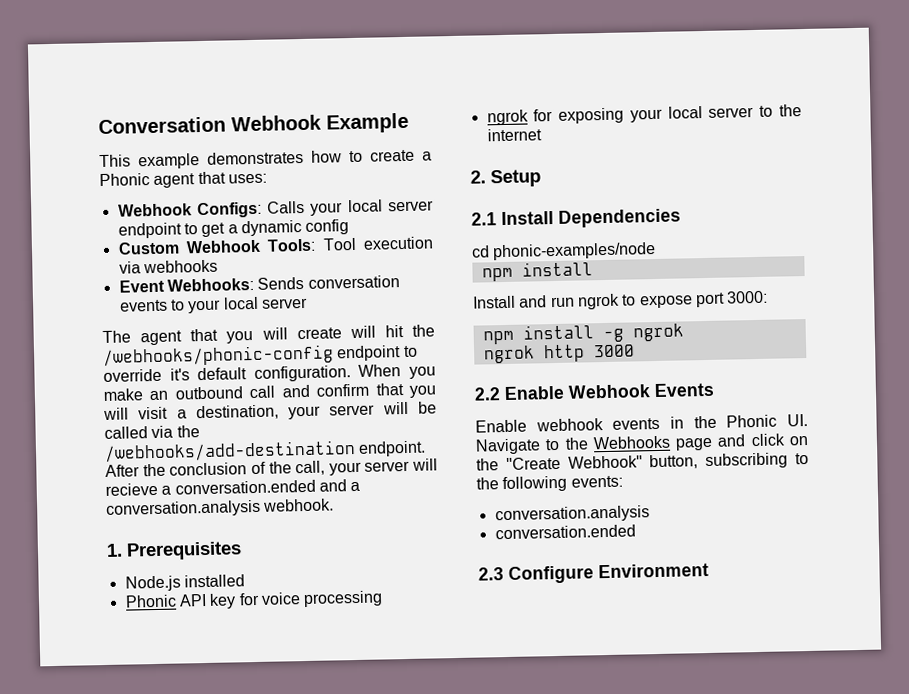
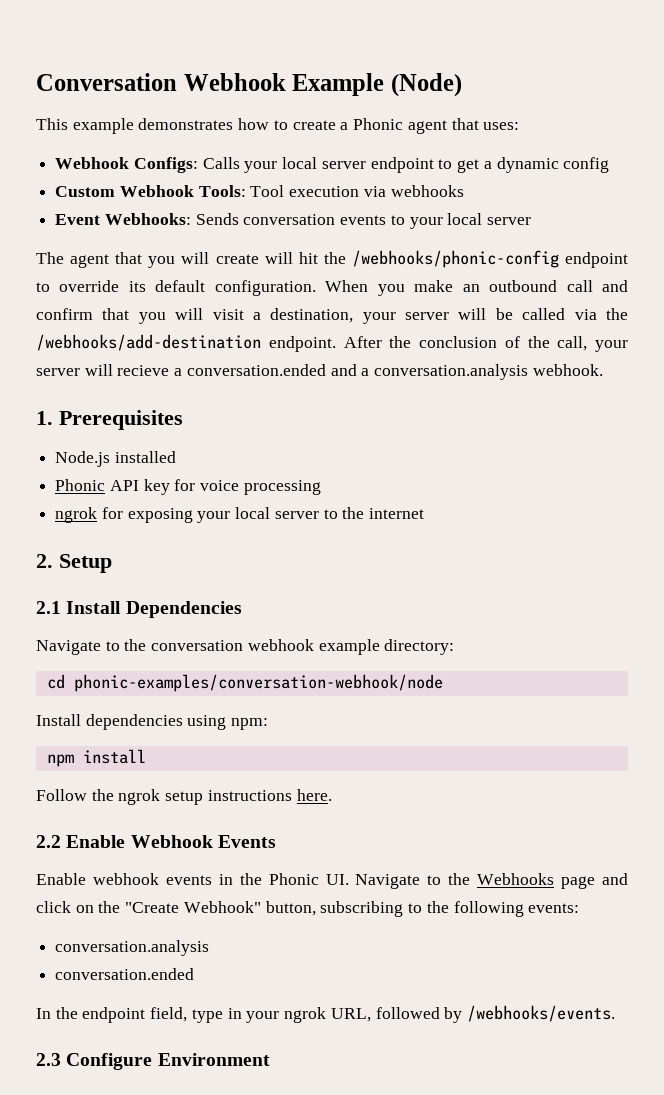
(409, 123) none -> [390,73,462,97] (Node)
[169,368,190,381] it's -> [128,281,146,292] its
[471,241,657,261] [481,261,593,282] [473,290,769,310] [482,323,684,345] [482,344,635,364] cd phonic-examples/node // npm install // Install and run ngrok to expose port 3000: // npm install -g ngrok // ngrok http 3000 -> [36,639,455,655] [46,674,443,692] [36,714,269,730] [46,749,146,767] [36,789,332,805] Navigate to the conversation webhook example directory: // cd phonic-examples/conversation-webhook/node // Install dependencies using npm: // npm install // Follow the ngrok setup instructions here.
(636, 532) none -> [36,1005,615,1023] // In the endpoint field, type in your ngrok URL, followed by /webhooks/events.

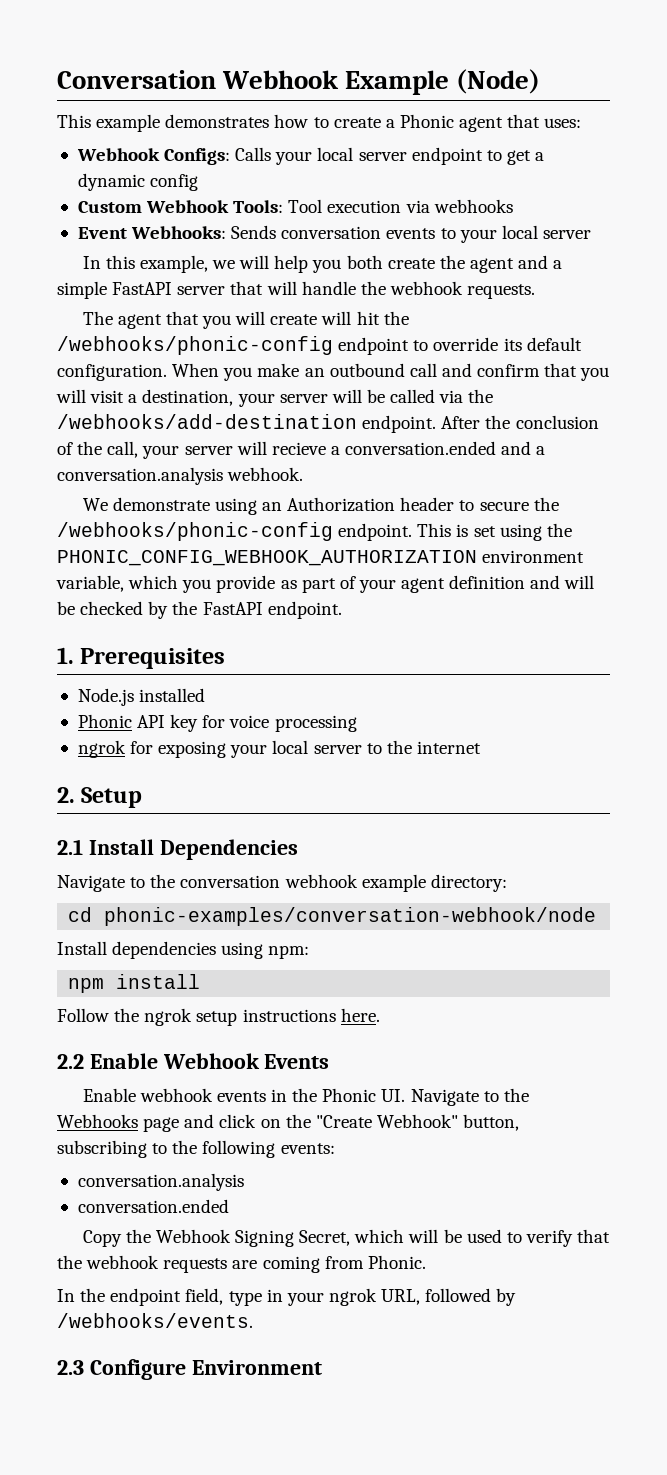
(532, 221) none -> [82,255,563,273] [57,281,536,299] // In this example, we will help you both create the agent and a simple FastAPI server that will handle the webhook requests.
(603, 370) none -> [82,497,559,515] [57,522,572,541] [57,550,585,566] [56,575,595,593] [57,601,342,619] // We demonstrate using an Authorization header to secure the /webhooks/phonic-config endpoint. This is set using the PHONIC_CONFIG_WEBHOOK_AUTHORIZATION environment variable, which you provide as part of your agent definition and will be checked by the FastAPI endpoint.
(195, 974) none -> [82,1229,611,1247] [57,1255,426,1273] // Copy the Webhook Signing Secret, which will be used to verify that the webhook requests are coming from Phonic.

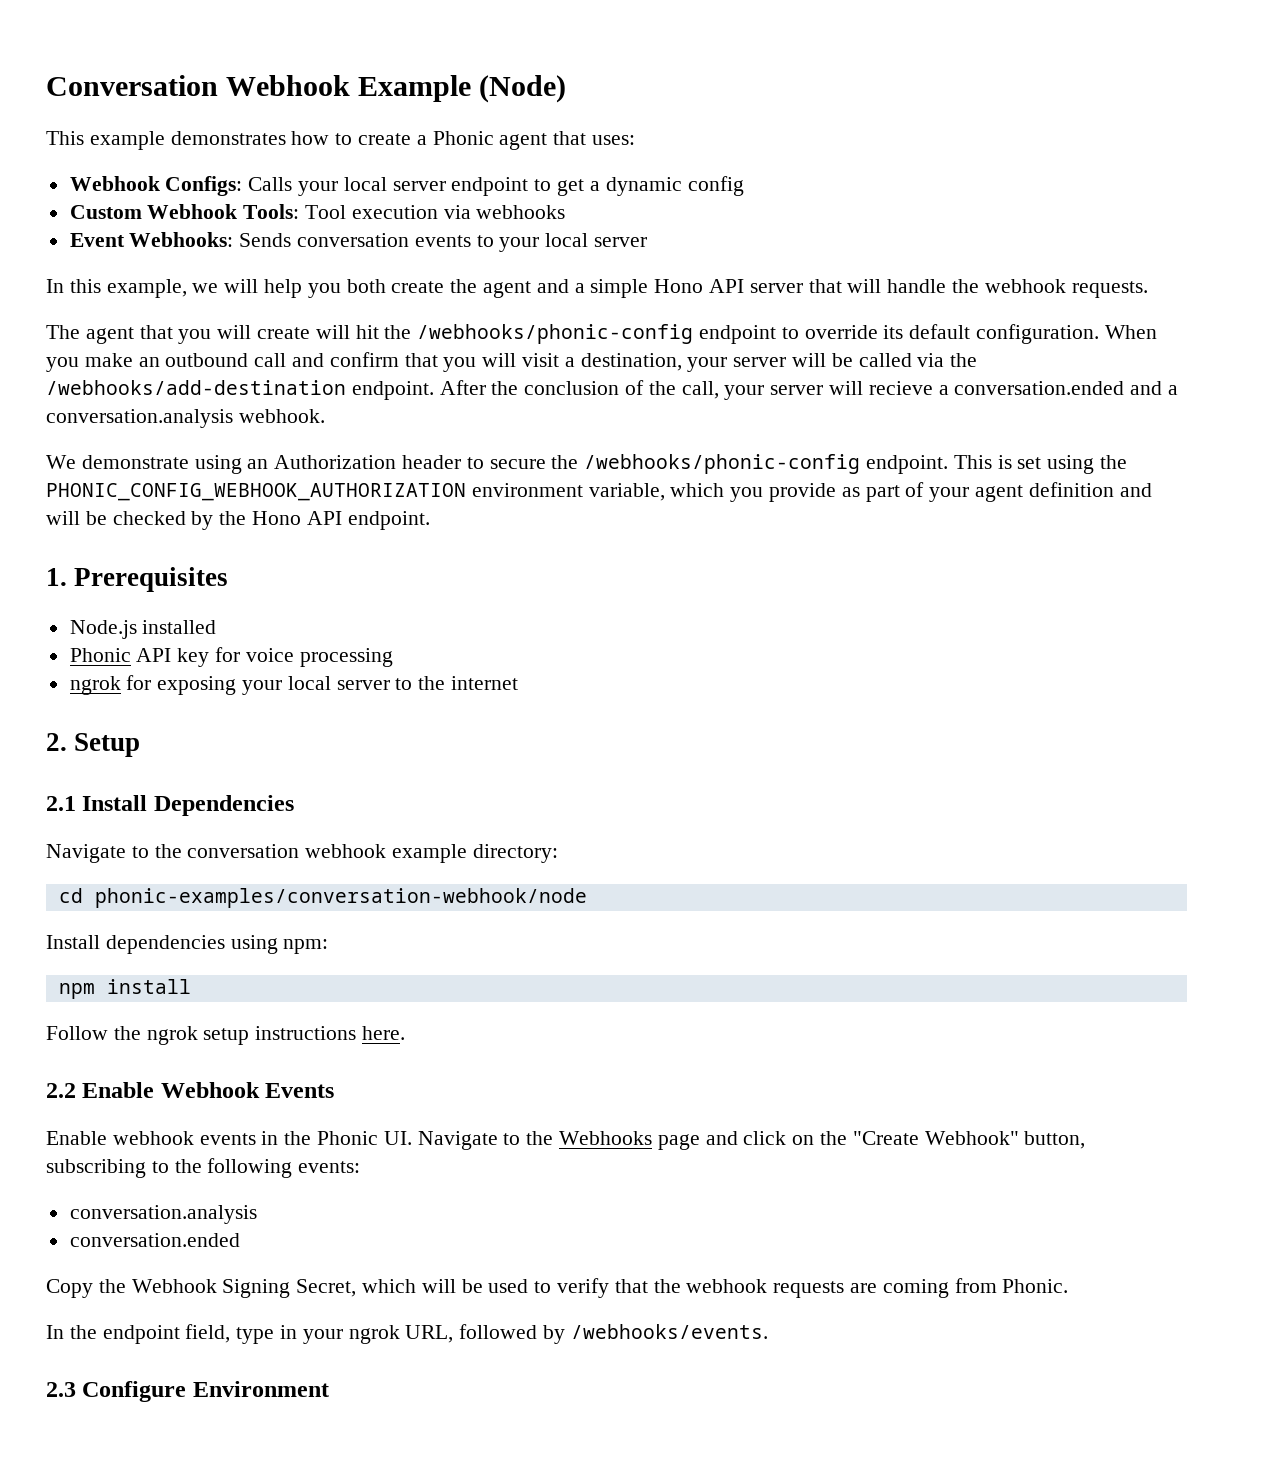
[112,282,173,295] FastAPI -> [654,279,745,293] Hono API
[202,602,263,615] FastAPI -> [252,511,342,525] Hono API

